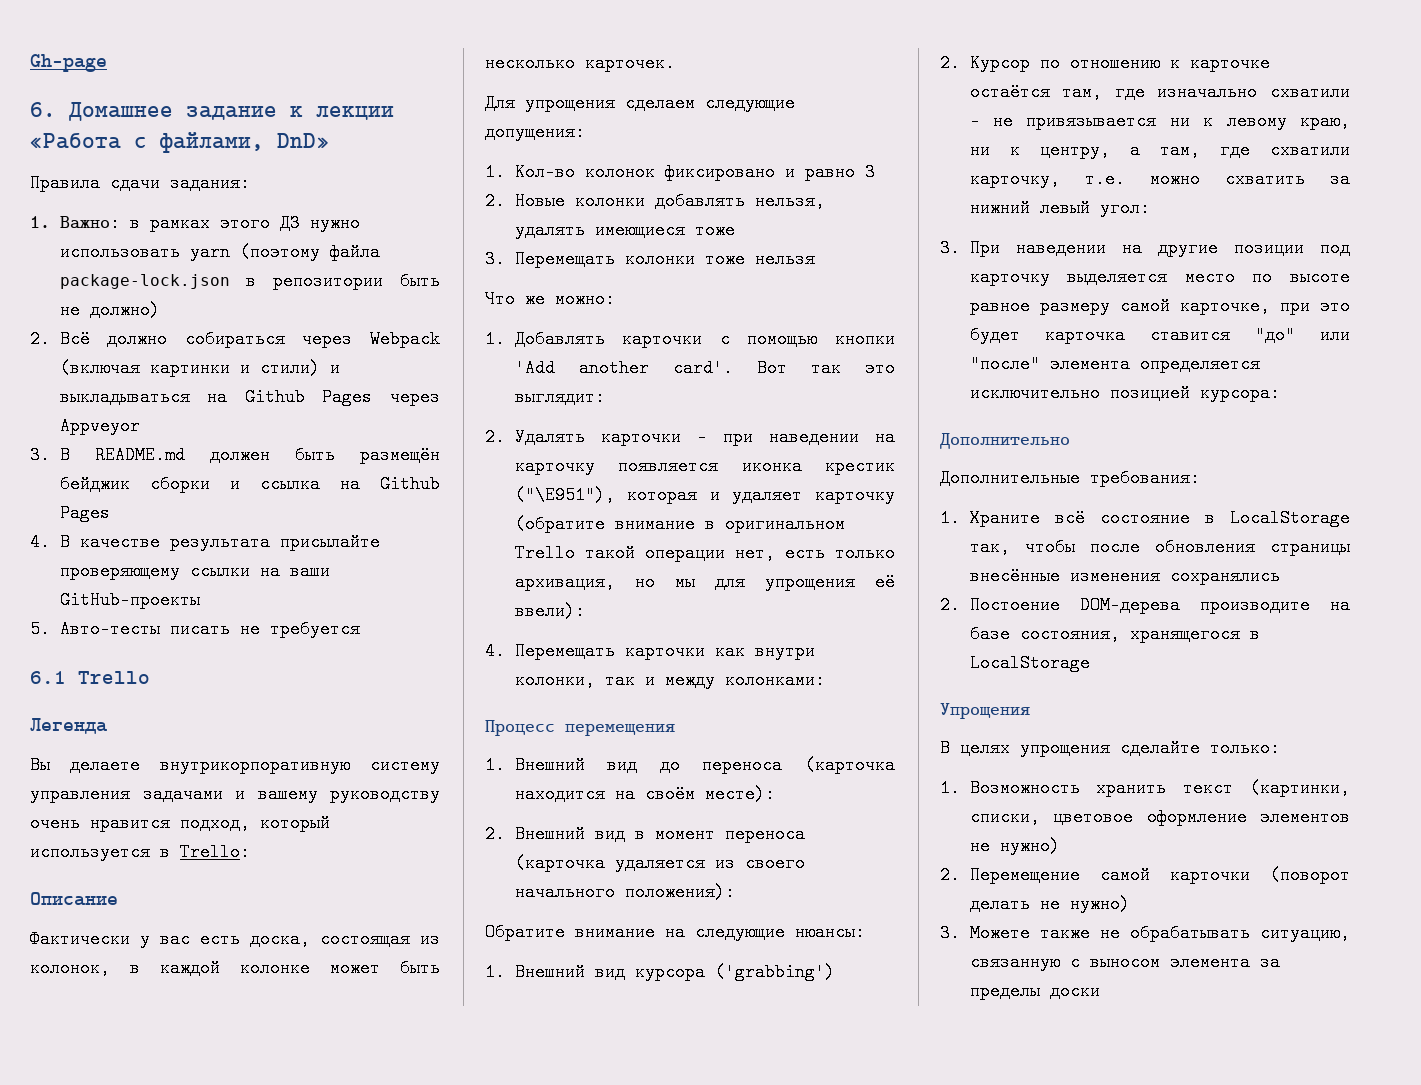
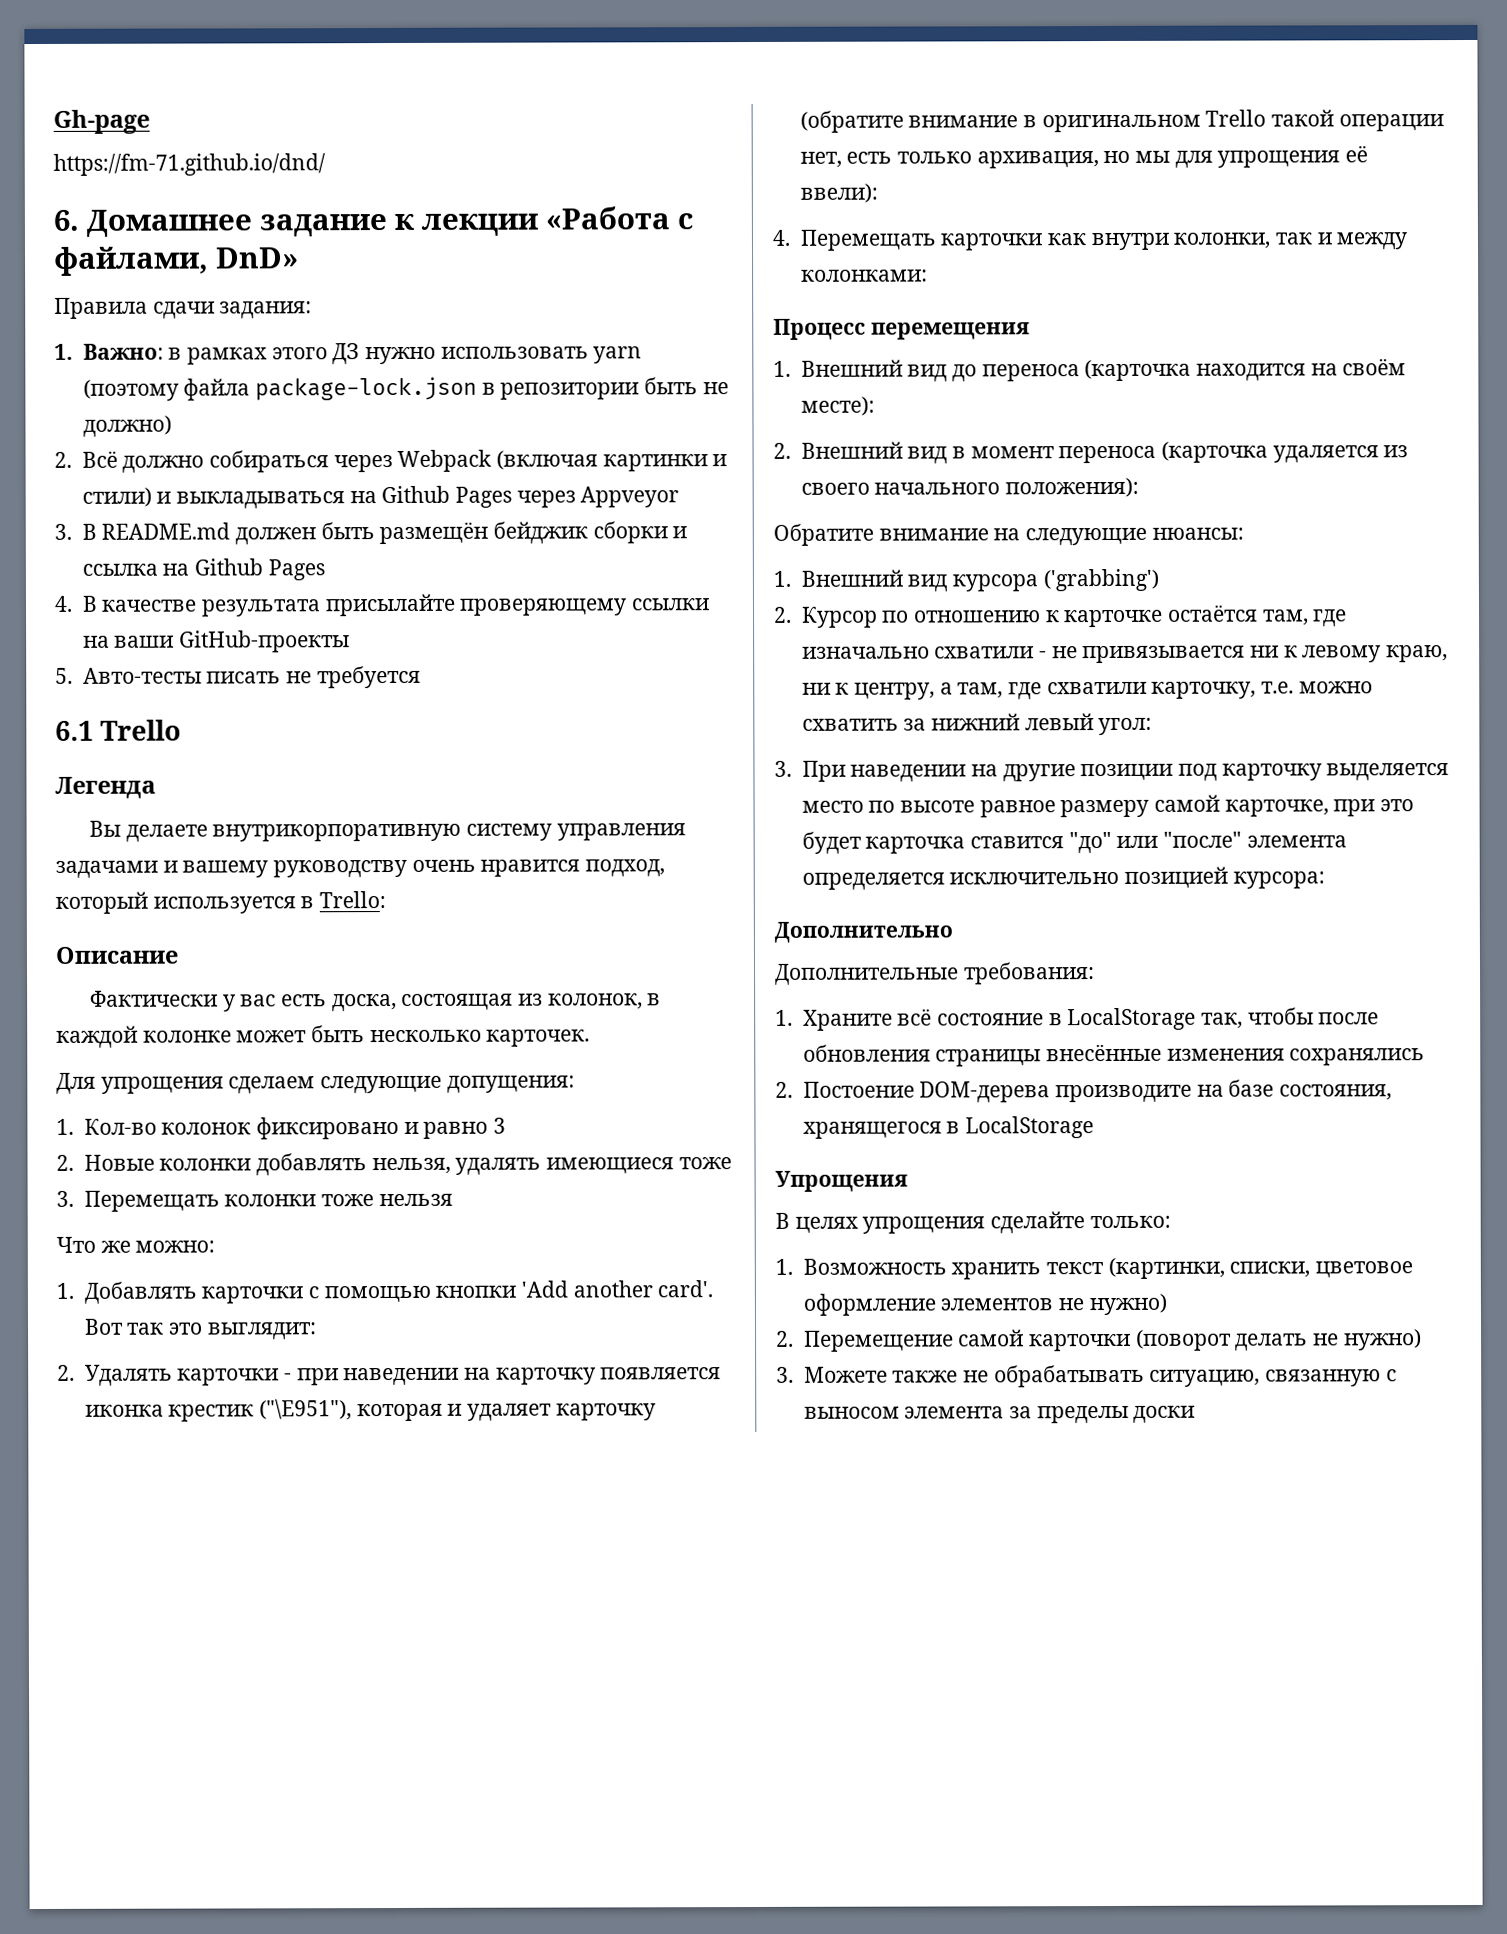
(107, 63) none -> [53,153,326,176] // https://fm-71.github.io/dnd/

